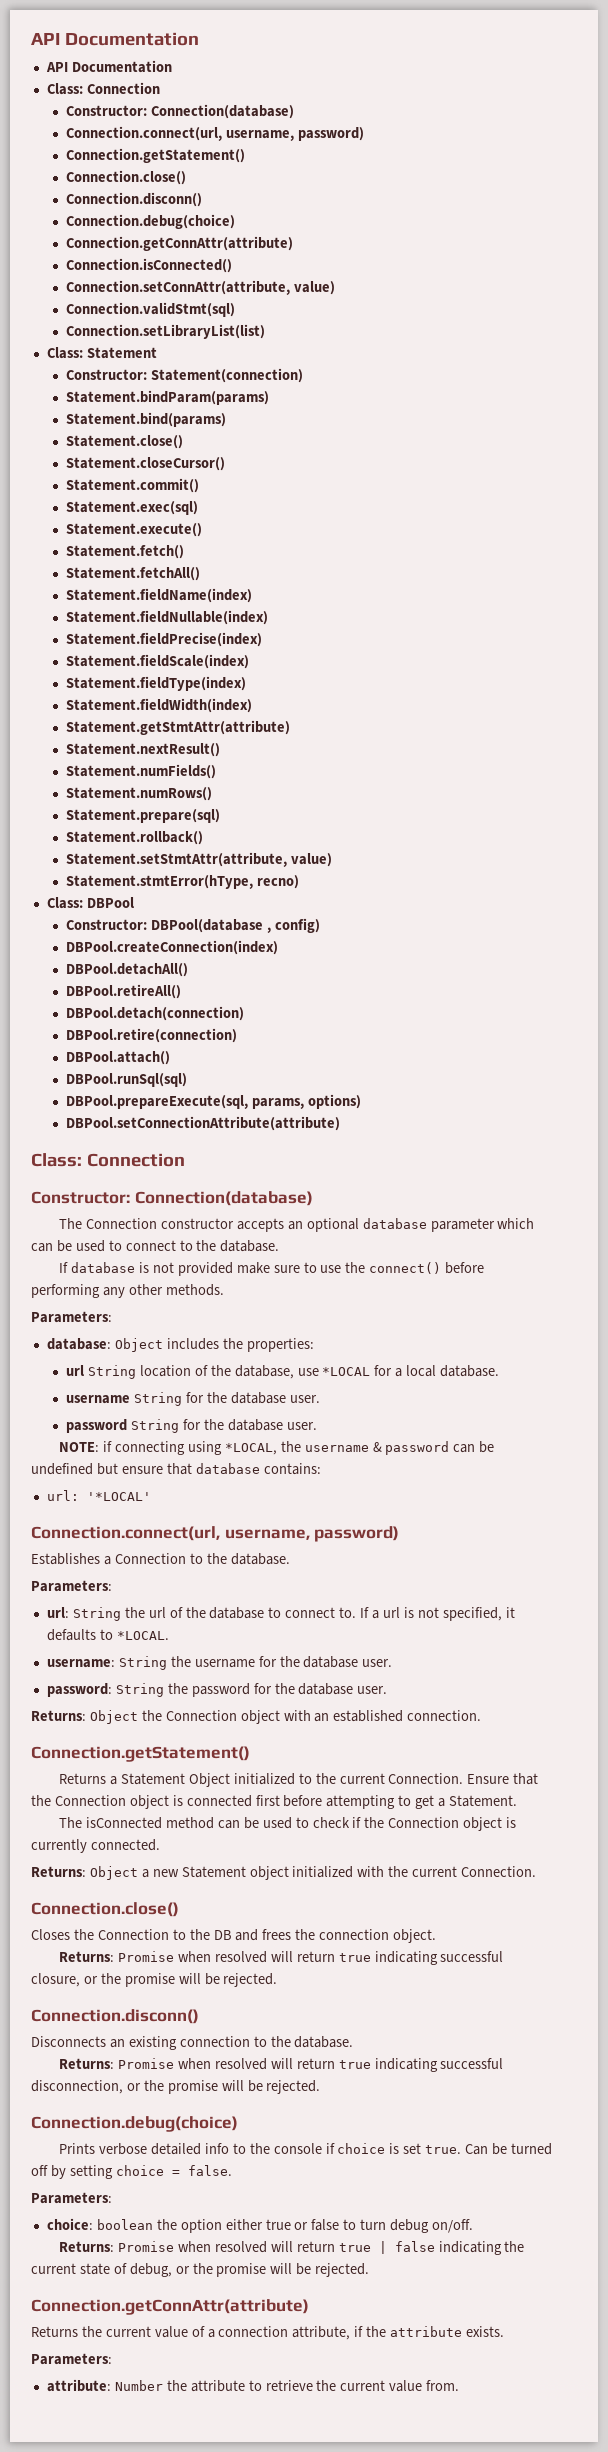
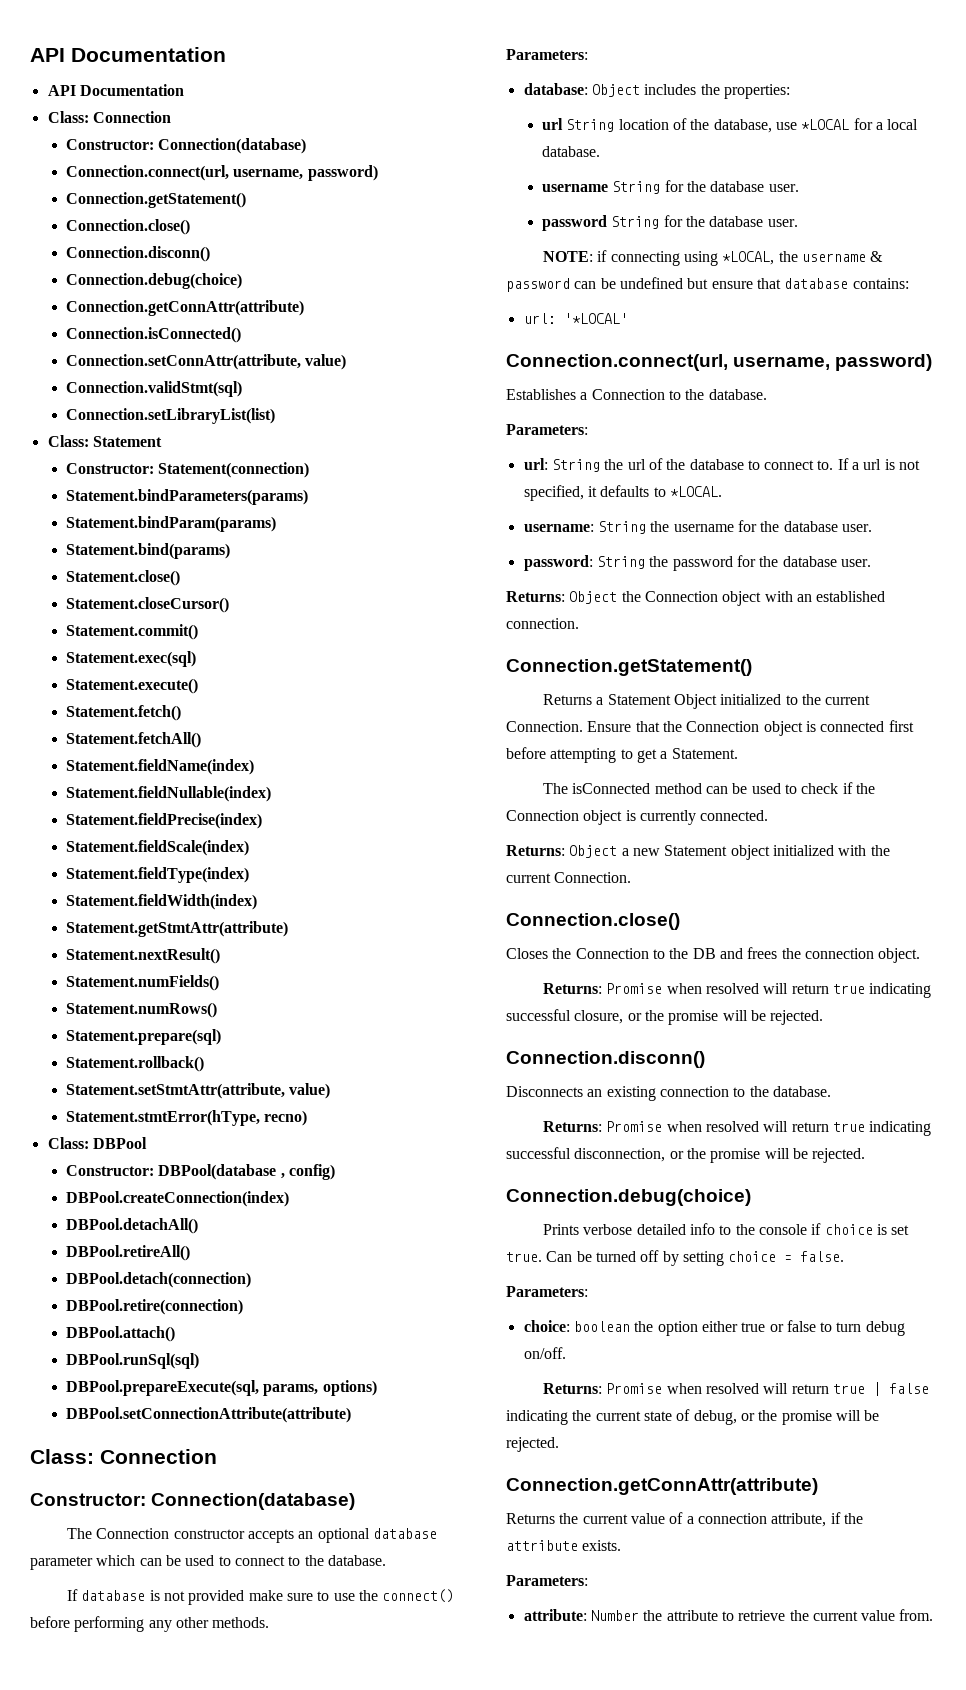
(304, 375) none -> [66,489,309,505] // Statement.bindParameters(params)

